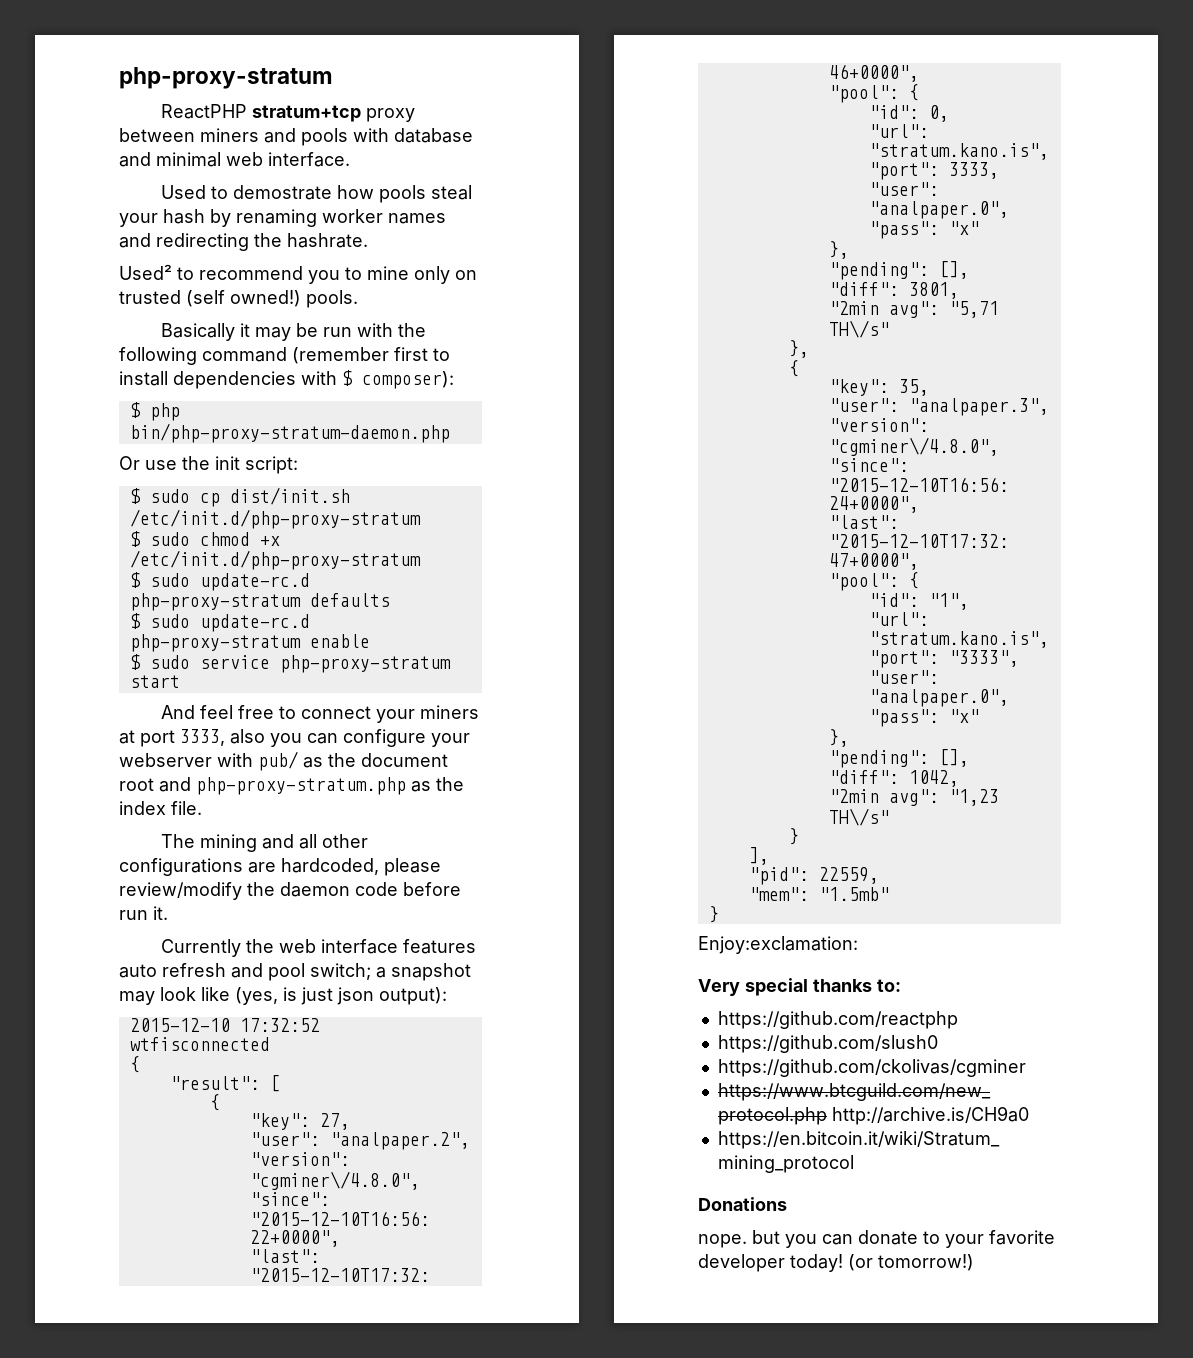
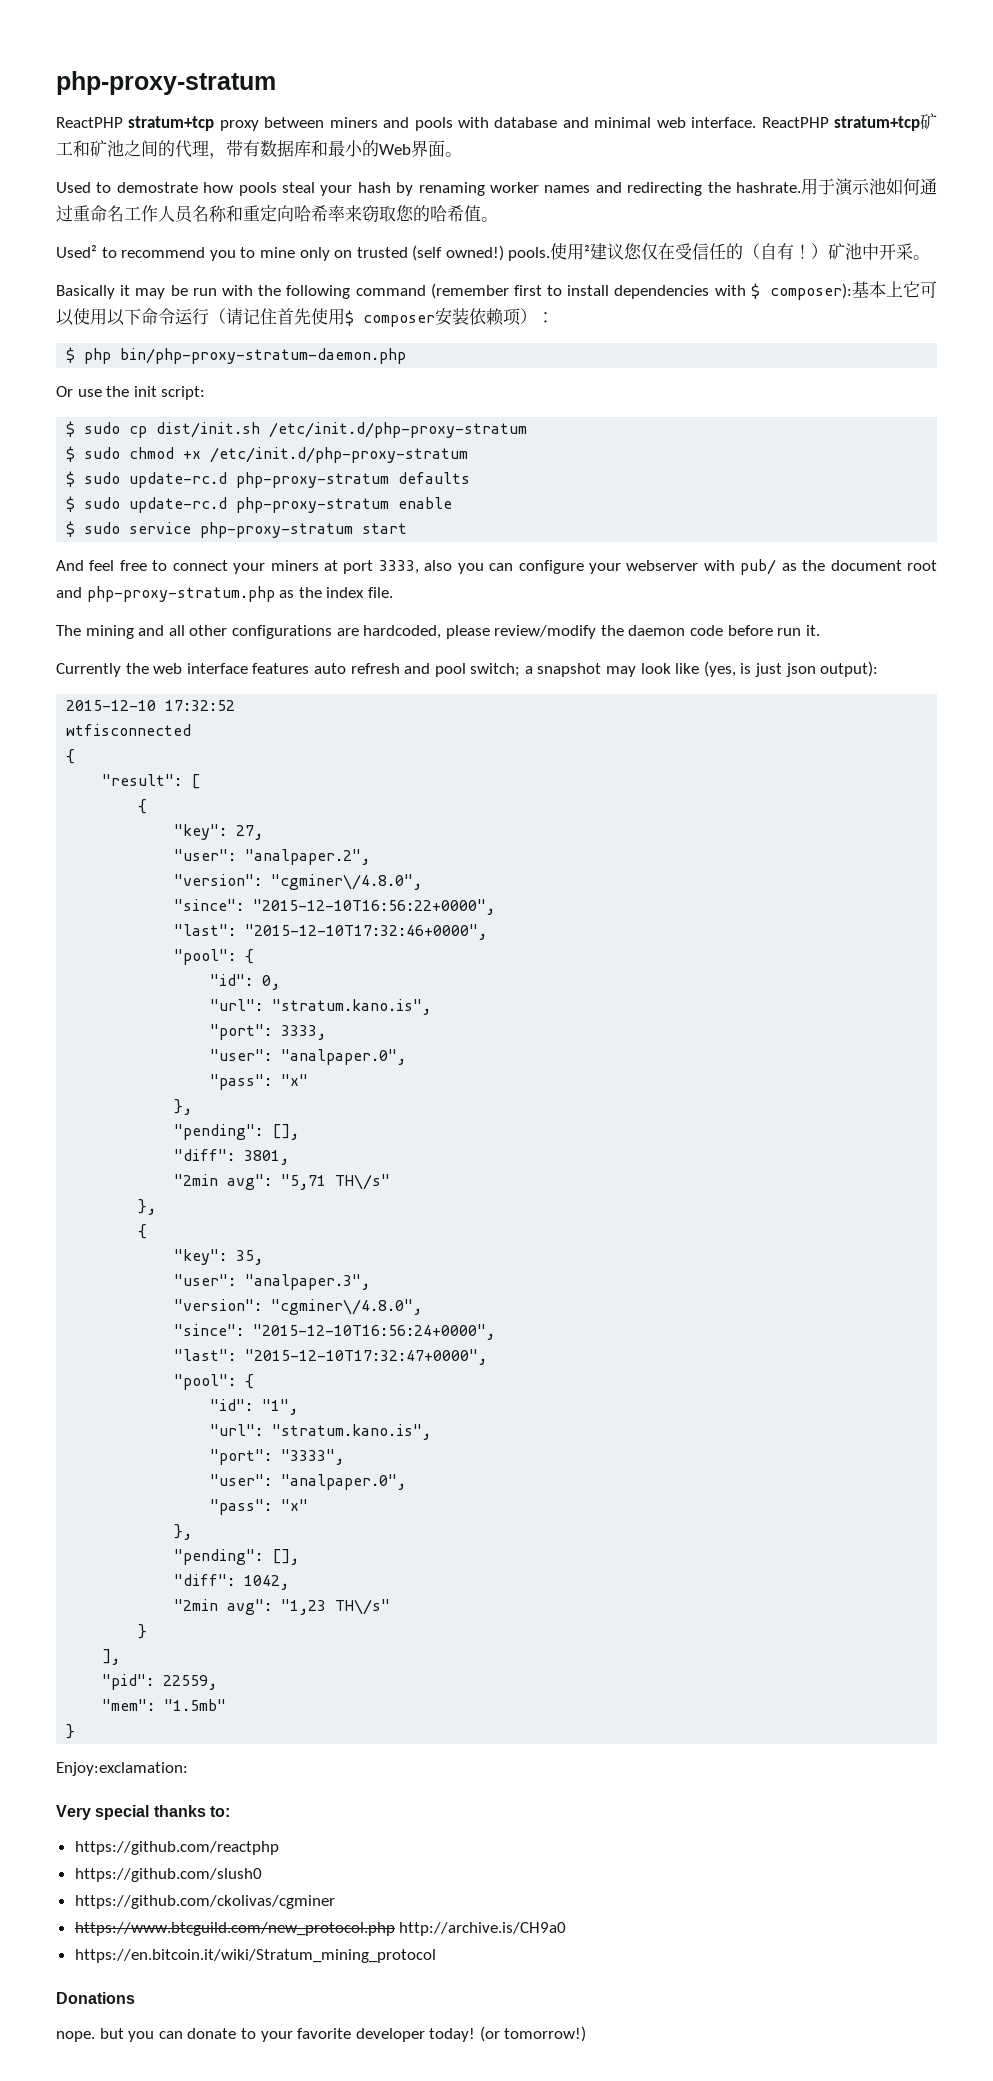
(350, 159) none -> [761,113,938,131] [56,140,462,159] ReactPHP stratum+tcp矿工和矿池之间的代理，带有数据库和最小的Web界面。
(368, 240) none -> [800,178,937,196] [56,205,498,223] 用于演示池如何通过重命名工作人员名称和重定向哈希率来窃取您的哈希值。
(358, 299) none -> [550,243,931,260] 使用²建议您仅在受信任的（自有！）矿池中开采。
(454, 380) none -> [852,281,938,298] [56,308,554,327] 基本上它可以使用以下命令运行（请记住首先使用$ composer安装依赖项）：

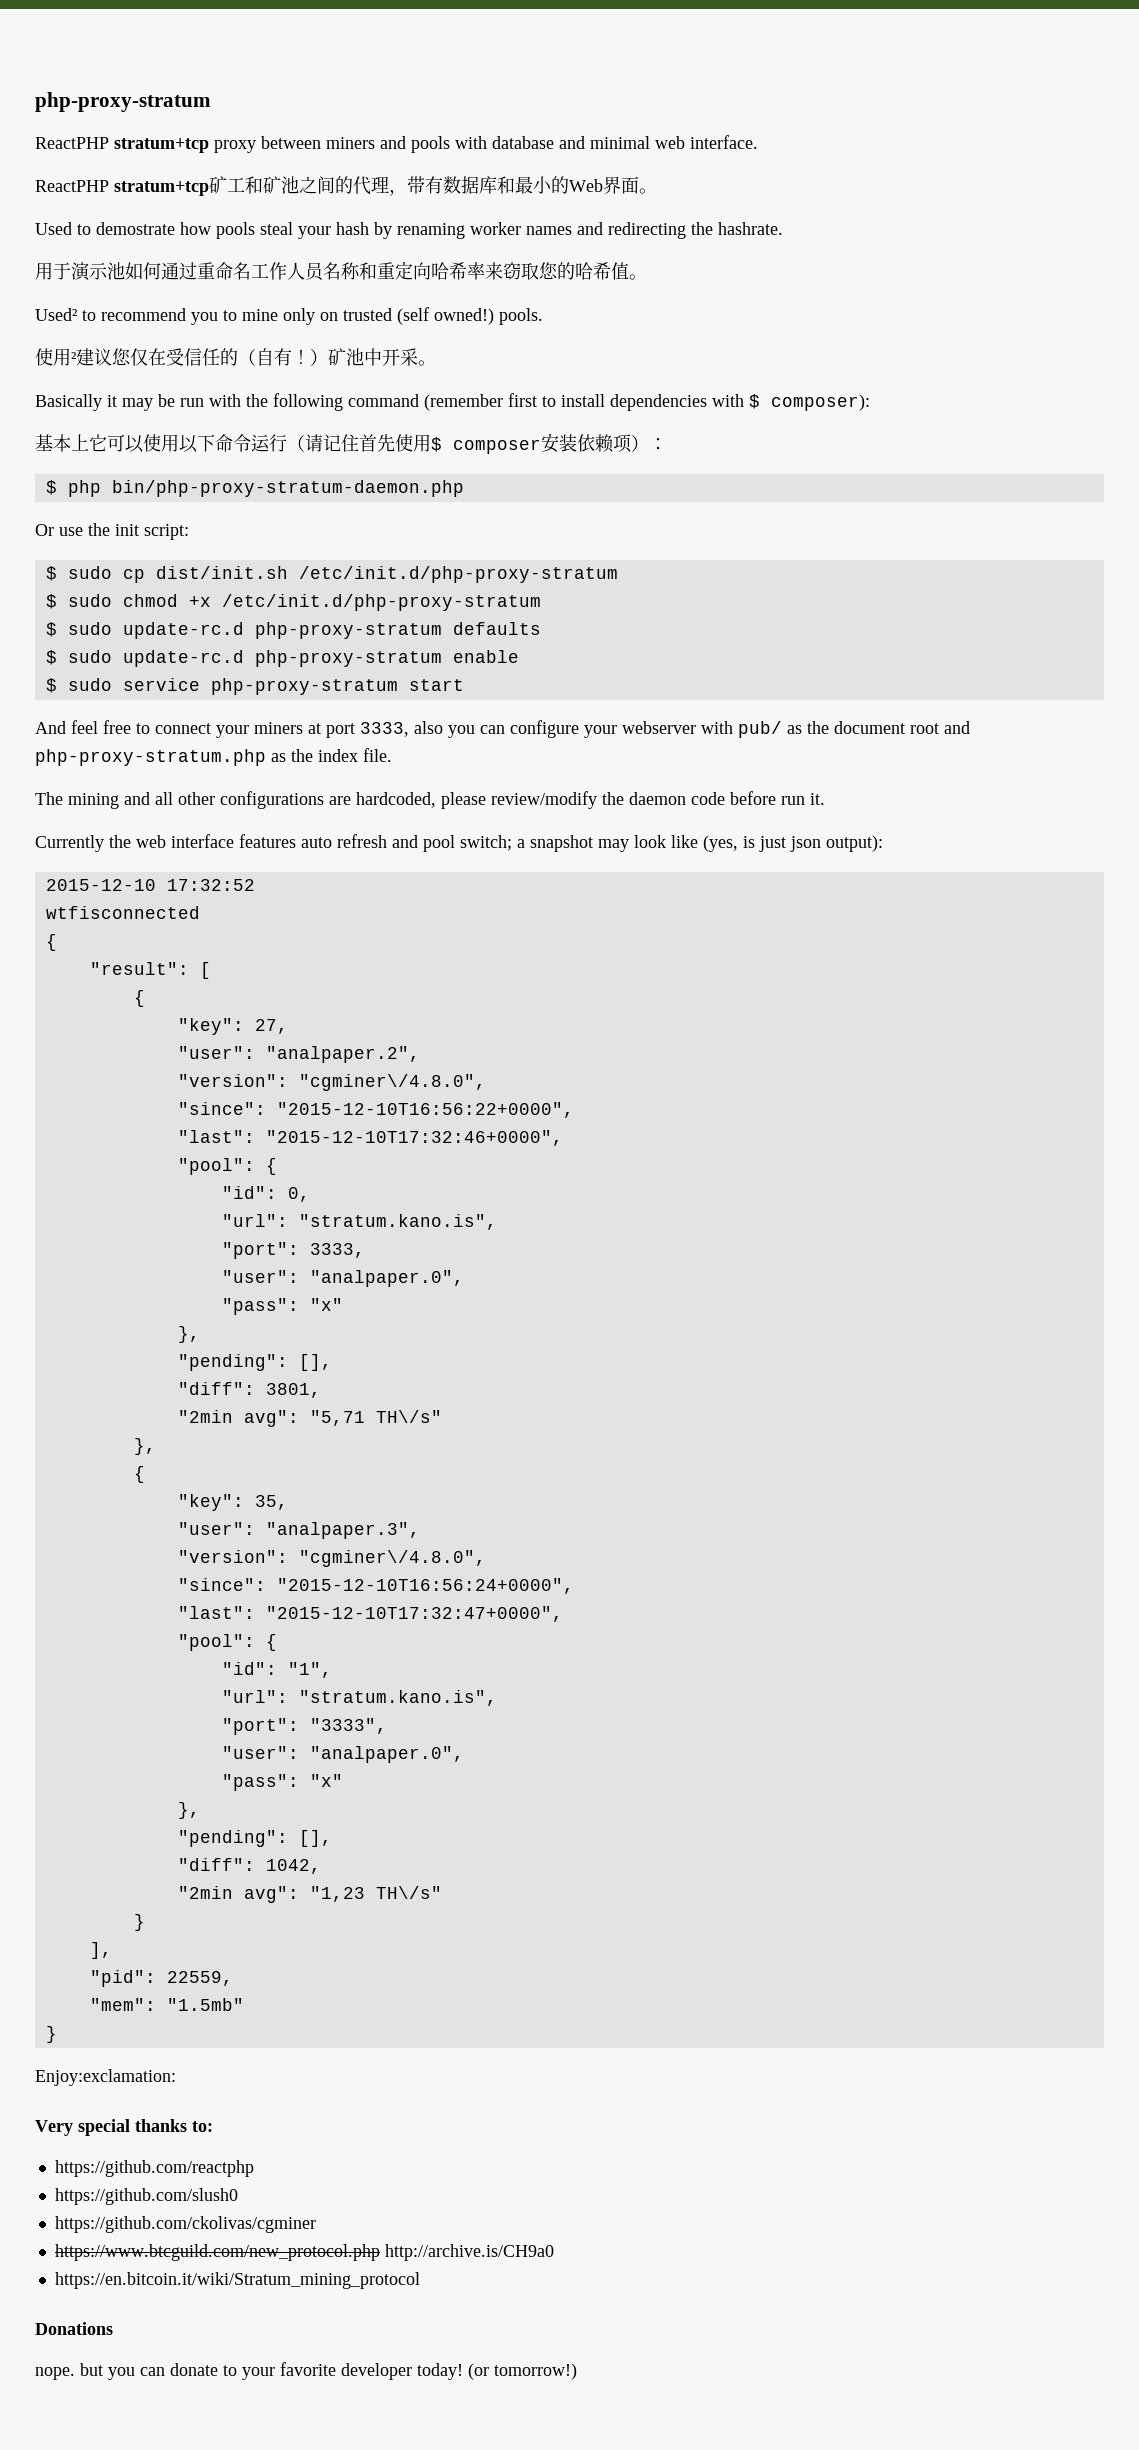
(757, 122) none -> (758, 142) //
(801, 187) none -> (783, 228) //
(551, 254) none -> (543, 316) //
(853, 291) none -> (870, 402) //

